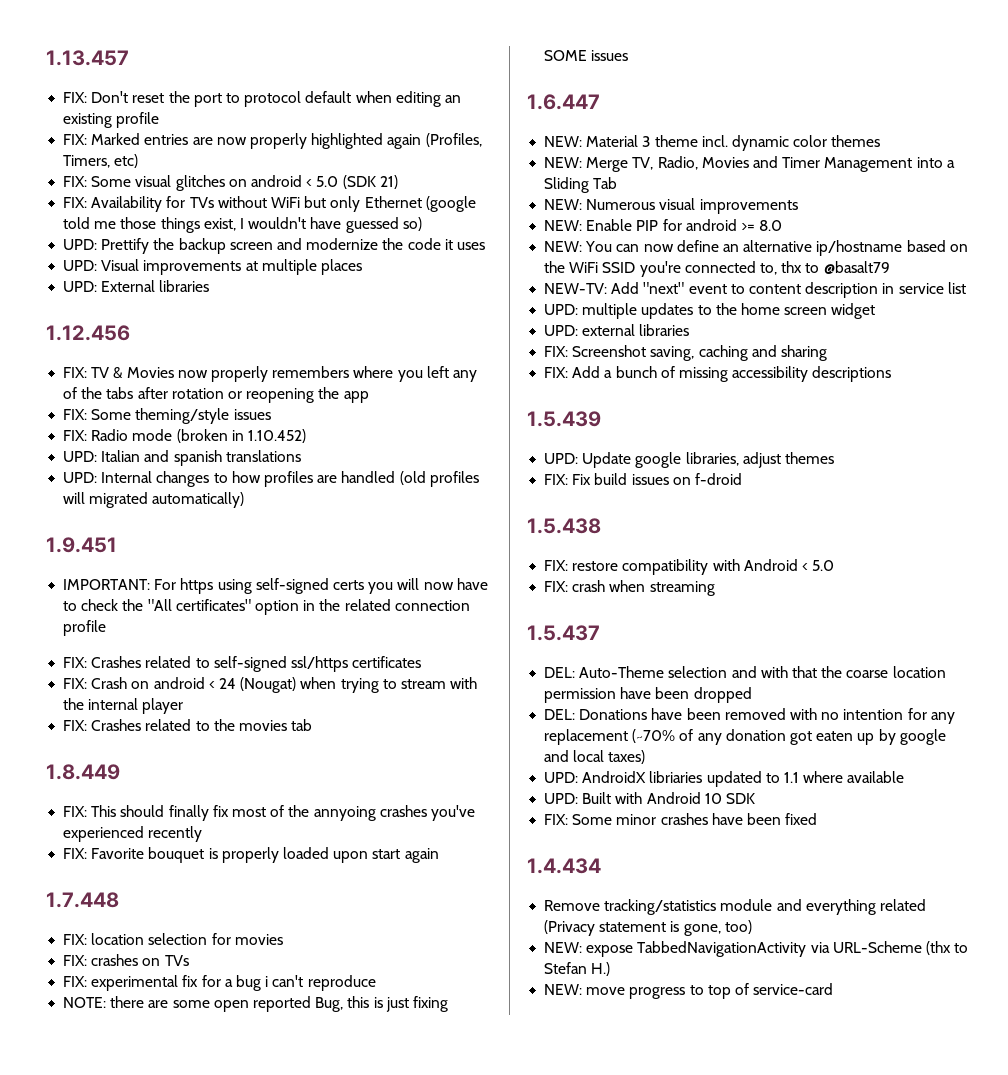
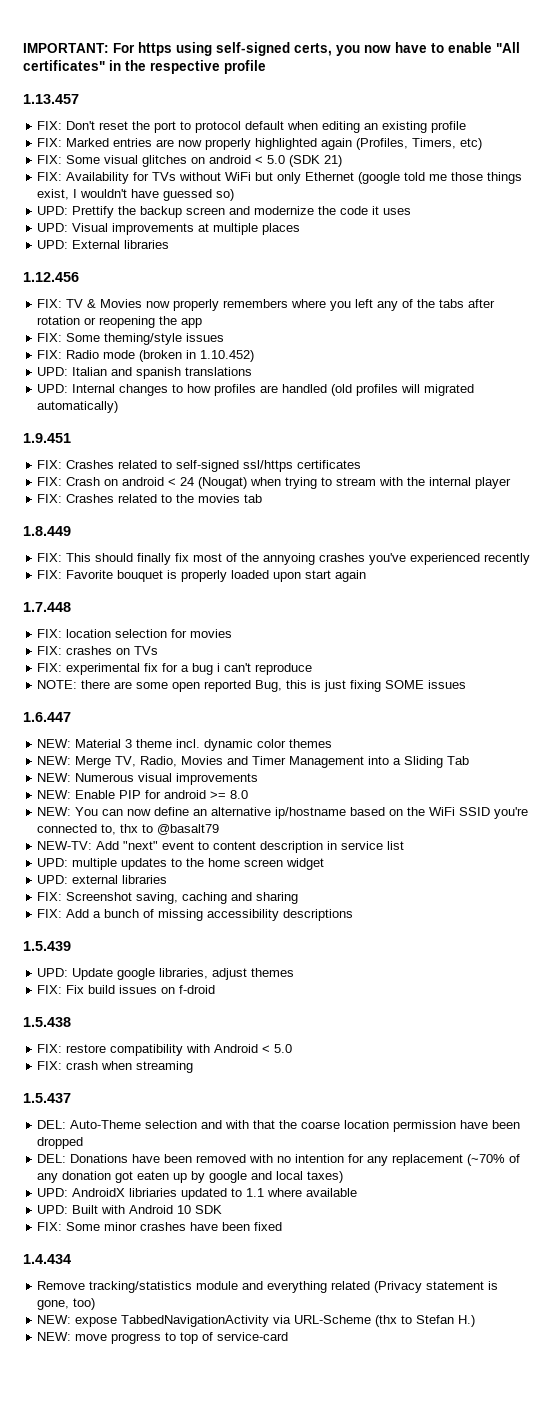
(46, 58) none -> [23,42,520,56] [23,60,266,74] IMPORTANT: For https using self-signed certs, you now have to enable "All certificates" in the respective profile //
[63,578,488,594] [63,599,470,615] [63,620,107,636] // IMPORTANT: For https using self-signed certs you will now have to check the "All certificates" option in the related connection profile -> (71, 438) none

